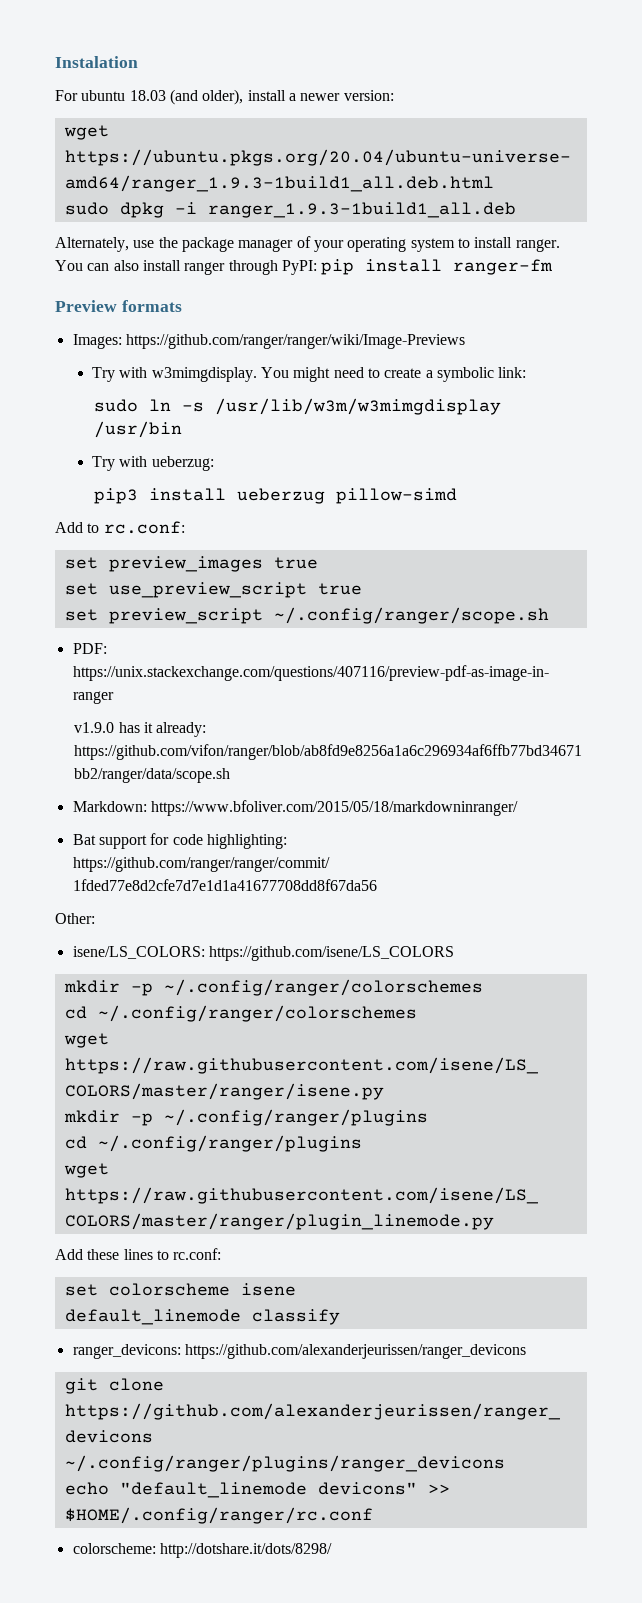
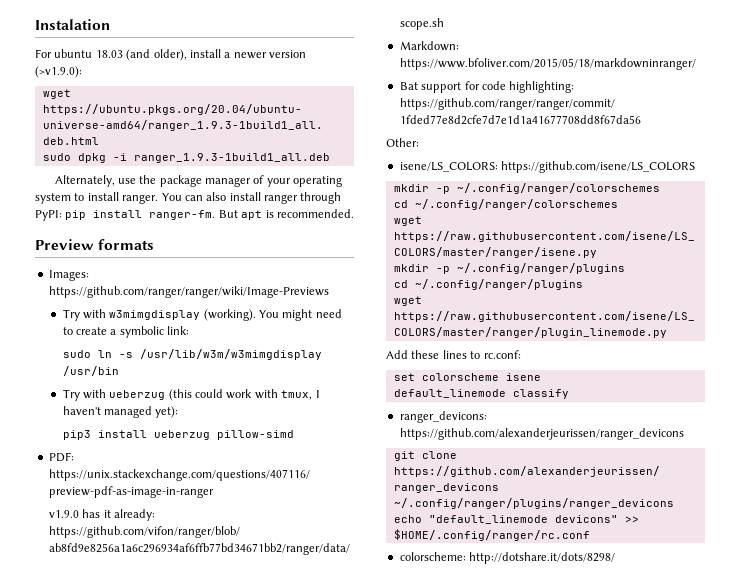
[343,90,394,101] version: -> [269,50,306,58] [35,66,82,78] version (>v1.9.0):
[453,259,554,275] ranger-fm -> [149,209,354,220] ranger-fm. But apt is recommended.
[151,367,257,382] w3mimgdisplay. -> [109,309,256,321] w3mimgdisplay (working).
[151,456,214,471] [93,488,457,504] [55,521,185,534] [64,556,318,572] [64,582,362,598] [64,607,549,624] ueberzug: // pip3 install ueberzug pillow-simd // Add to rc.conf: // set preview_images true // set use_preview_script true // set preview_script ~/.config/ranger/scope.sh -> [109,389,320,401] [62,406,179,418] [62,430,294,440] ueberzug (this could work with tmux, I haven't managed yet): // pip3 install ueberzug pillow-simd

